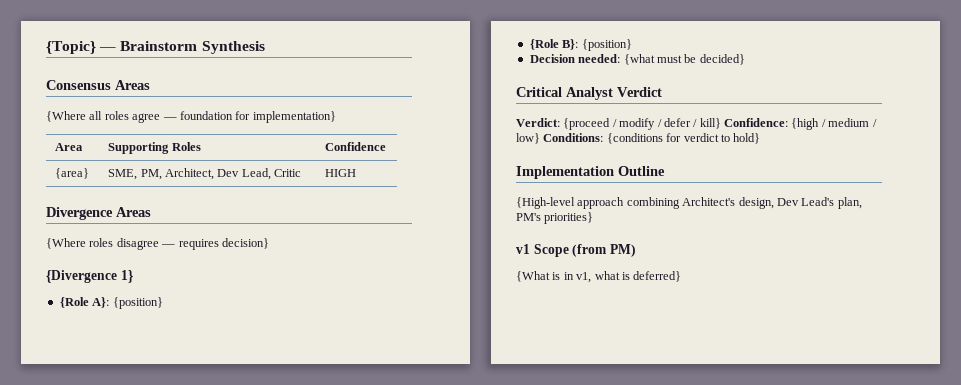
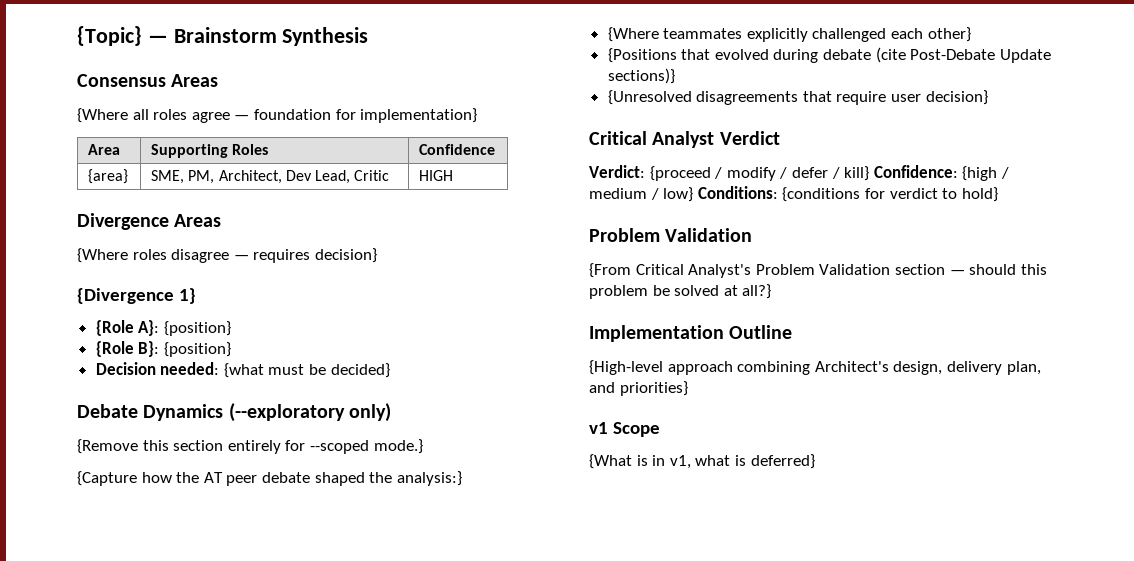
(745, 59) none -> [77,403,392,422] [77,439,423,454] [77,471,462,486] [607,27,971,42] [607,47,1051,63] [607,68,675,84] [607,90,988,105] // Debate Dynamics (--exploratory only) // {Remove this section entirely for --scoped mode.} // {Capture how the AT peer debate shaped the analysis:} // {Where teammates explicitly challenged each other} // {Positions that evolved during debate (cite Post-Debate Update sections)} // {Unresolved disagreements that require user decision}
(761, 138) none -> [589,228,753,242] [589,263,1047,278] [589,284,772,299] // Problem Validation // {From Critical Analyst's Problem Validation section — should this problem be solved at all?}
[776,197,862,209] [516,213,541,221] Dev Lead's plan, PM's -> [946,361,1041,375] [589,382,615,393] delivery plan, and
[572,244,636,257] (from PM) -> (660, 429) none

